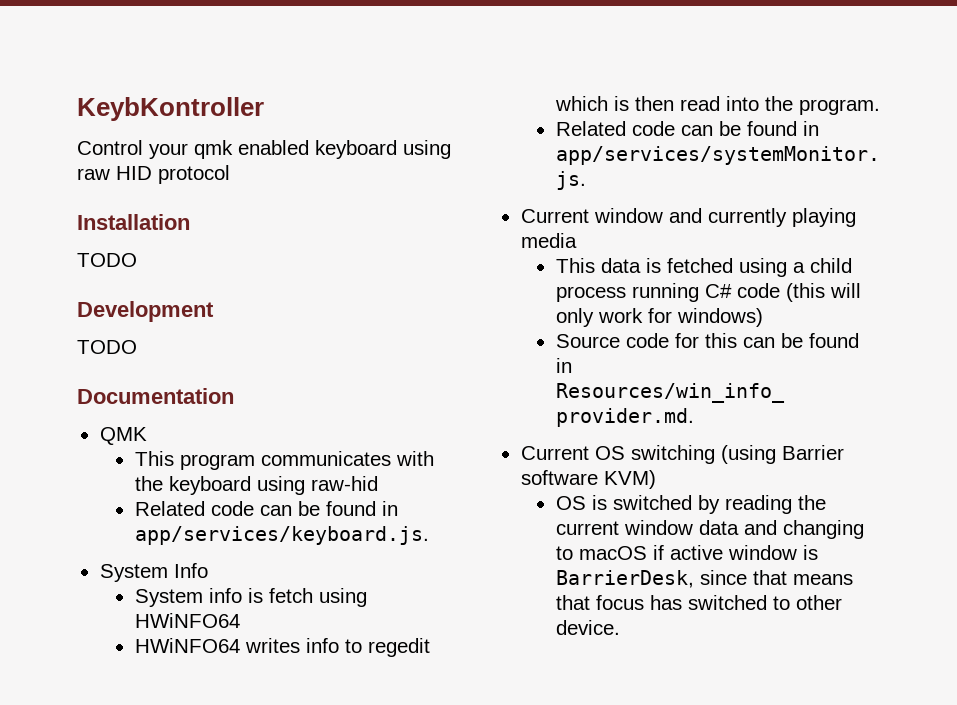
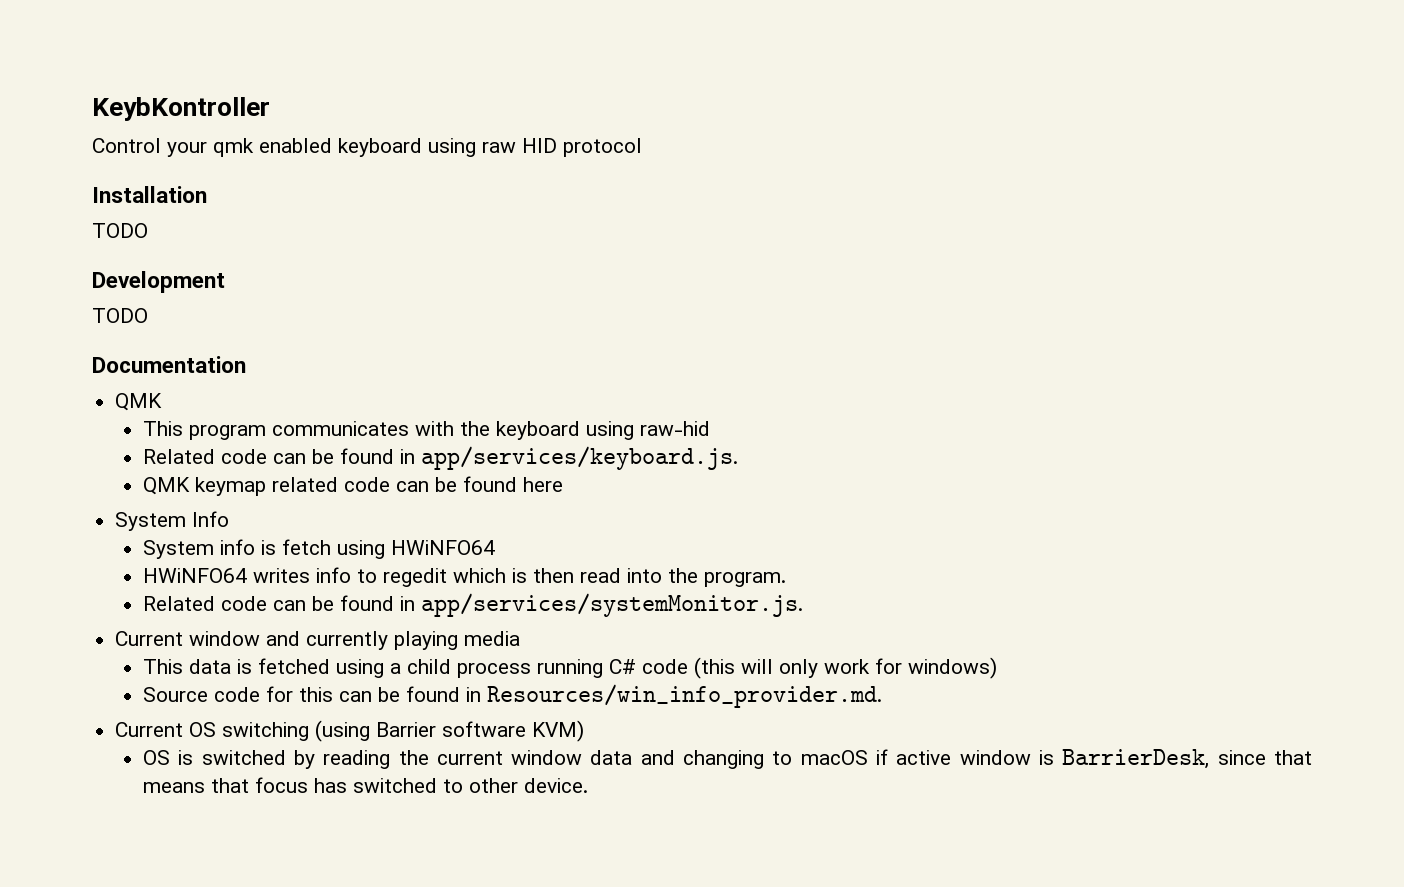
(429, 535) none -> [142,476,563,496] // QMK keymap related code can be found here

